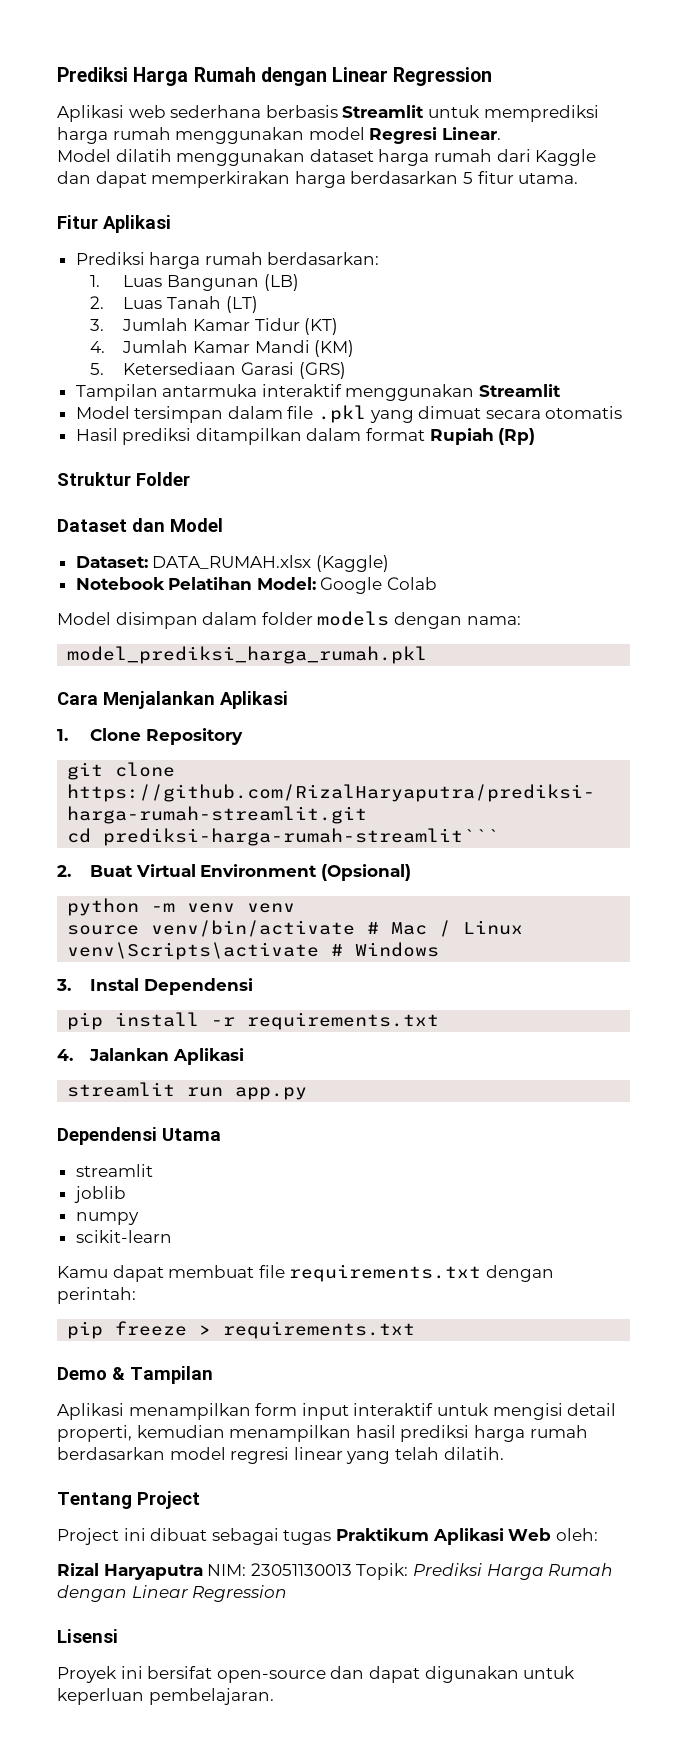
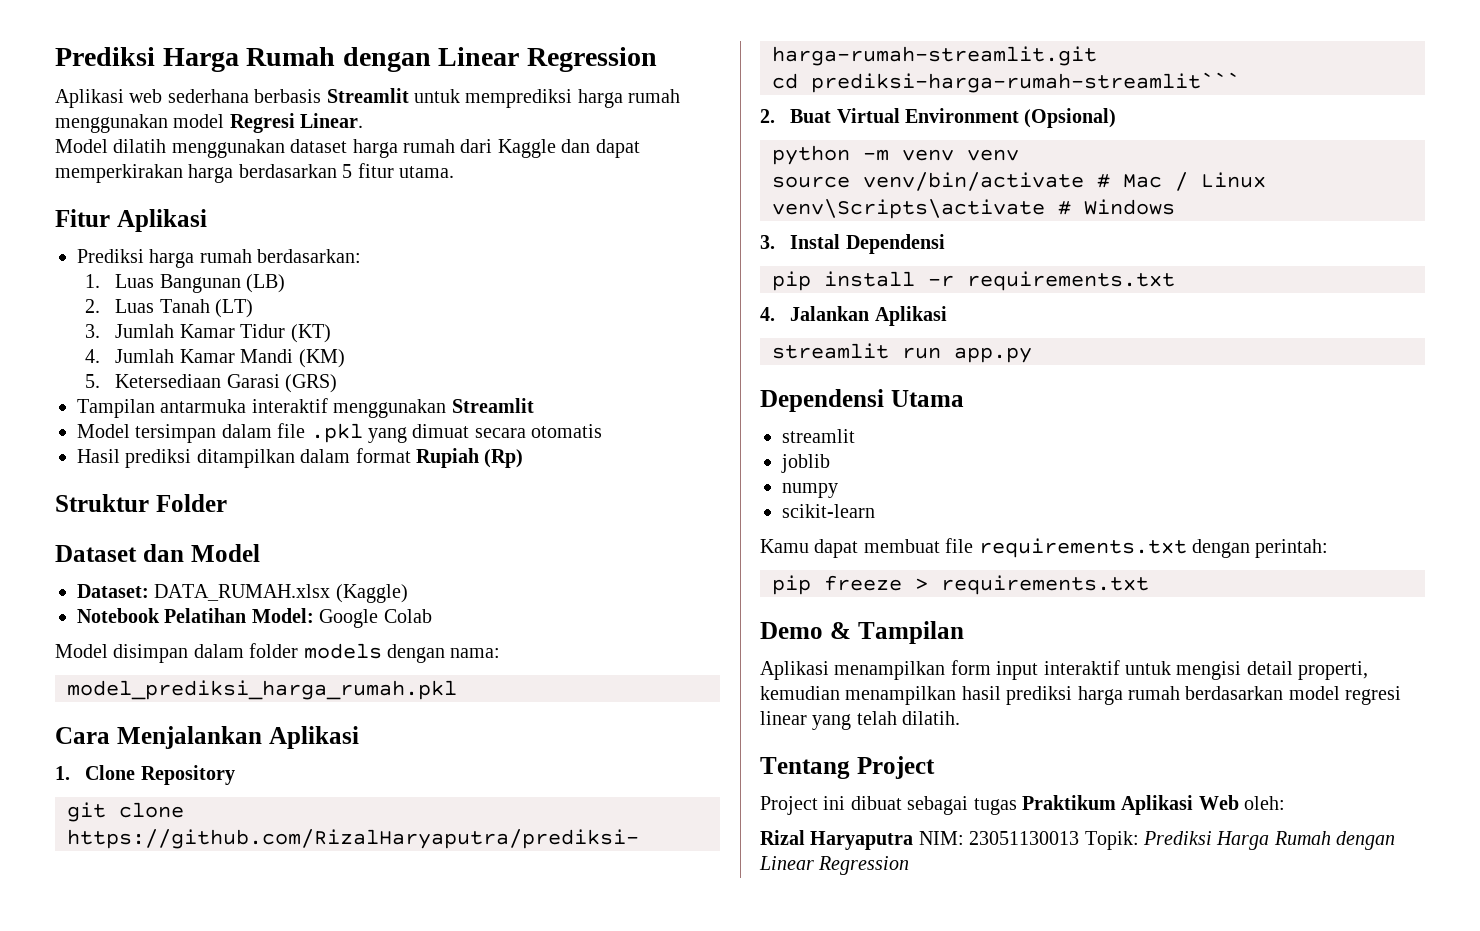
[57,1629,118,1643] [57,1666,576,1683] [57,1688,274,1705] // Lisensi // Proyek ini bersifat open-source dan dapat digunakan untuk keperluan pembelajaran. -> (910, 865) none

